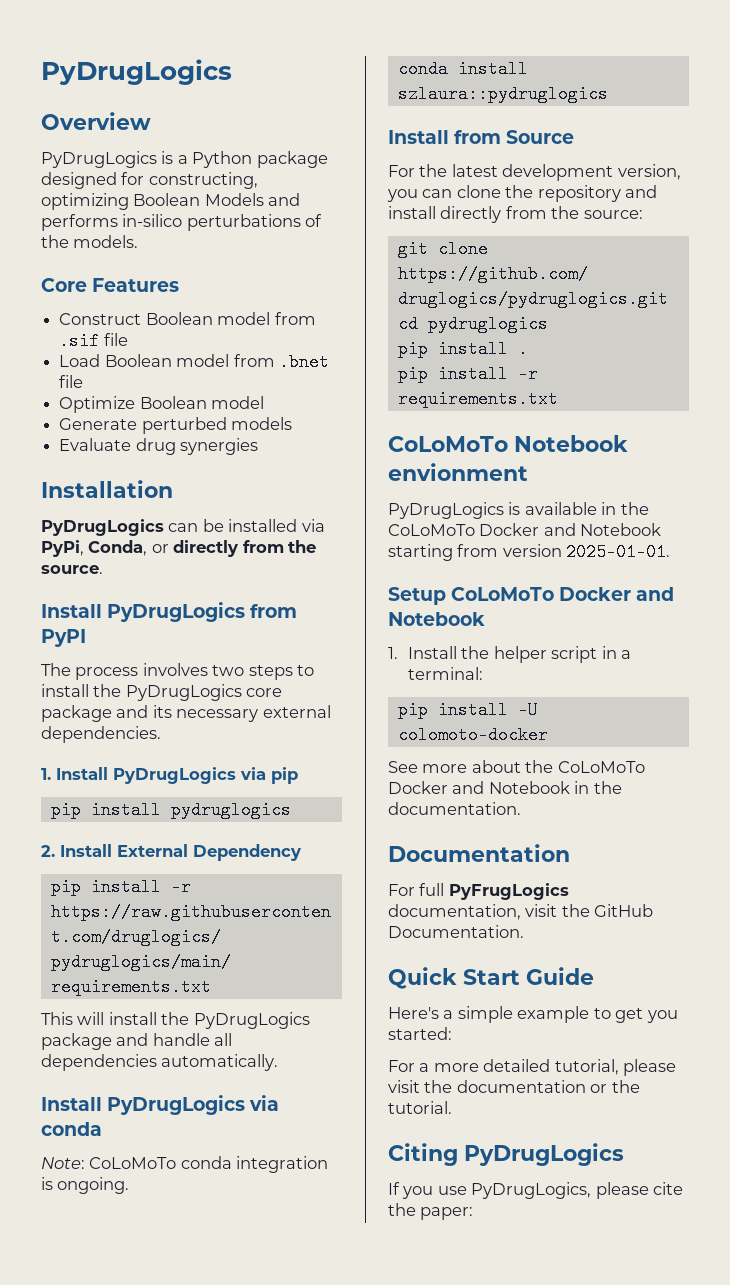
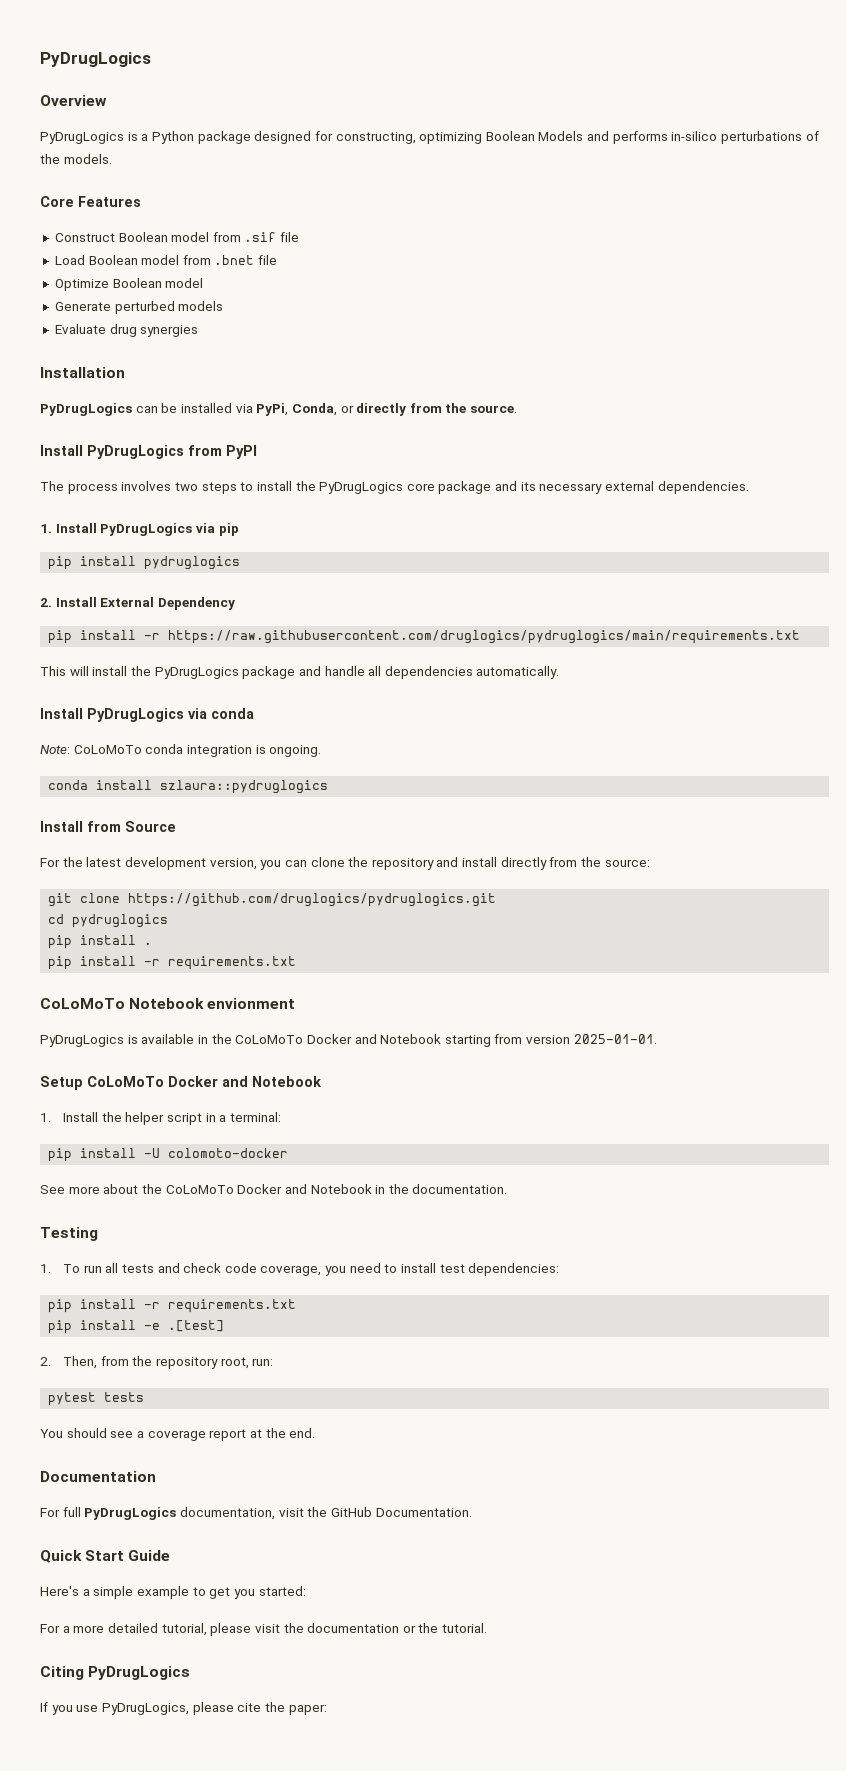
(521, 808) none -> [40,1227,98,1241] [40,1263,560,1276] [48,1299,297,1313] [48,1320,225,1334] [40,1356,274,1369] [48,1392,145,1406] [40,1428,316,1441] // Testing // 1. To run all tests and check code coverage, you need to install test dependencies: // pip install -r requirements.txt // pip install -e .[test] // 2. Then, from the repository root, run: // pytest tests // You should see a coverage report at the end.
[448,883,569,900] PyFrugLogics -> [84,1507,177,1520] PyDrugLogics

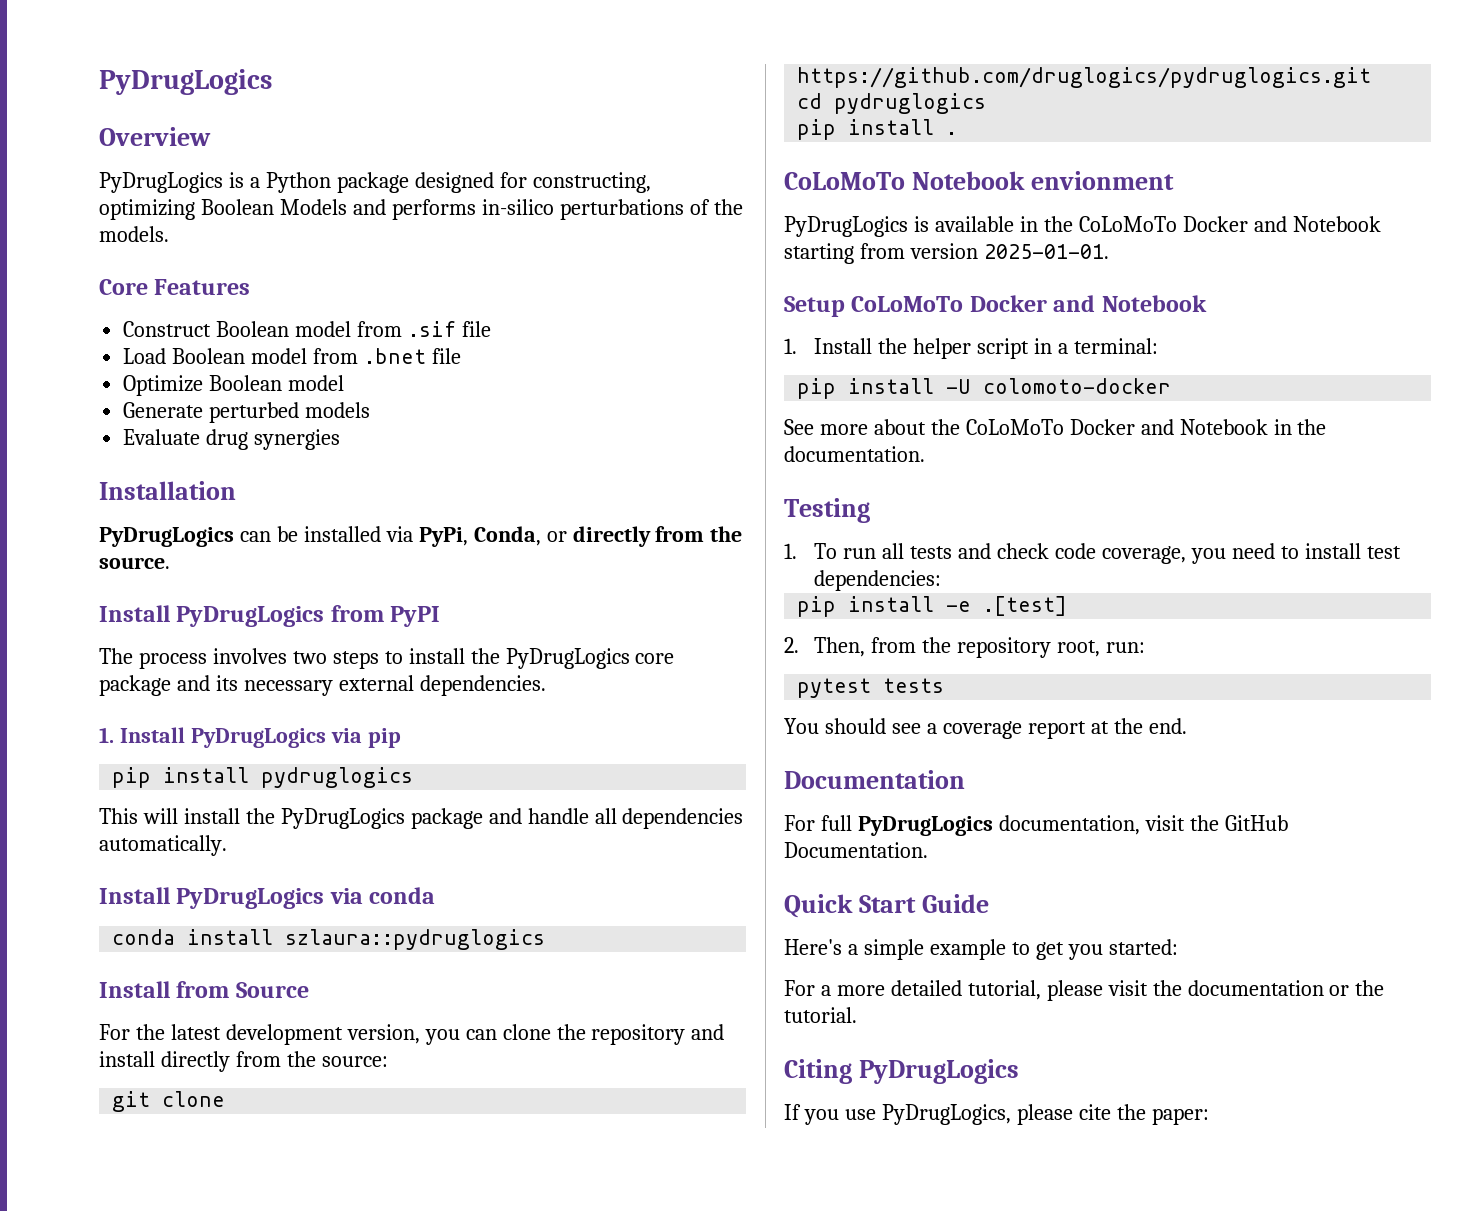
[40,597,235,610] [48,630,801,644] // 2. Install External Dependency // pip install -r https://raw.githubusercontent.com/druglogics/pydruglogics/main/requirements.txt -> (414, 777) none
[40,744,322,757] // Note: CoLoMoTo conda integration is ongoing. -> (436, 895) none
[48,956,297,970] // pip install -r requirements.txt -> (958, 133) none
[48,1299,297,1313] // pip install -r requirements.txt -> (942, 580) none

